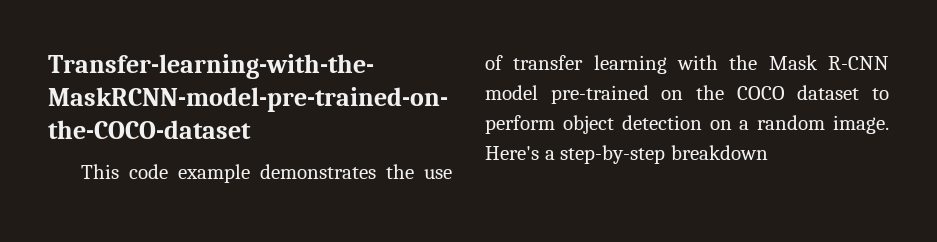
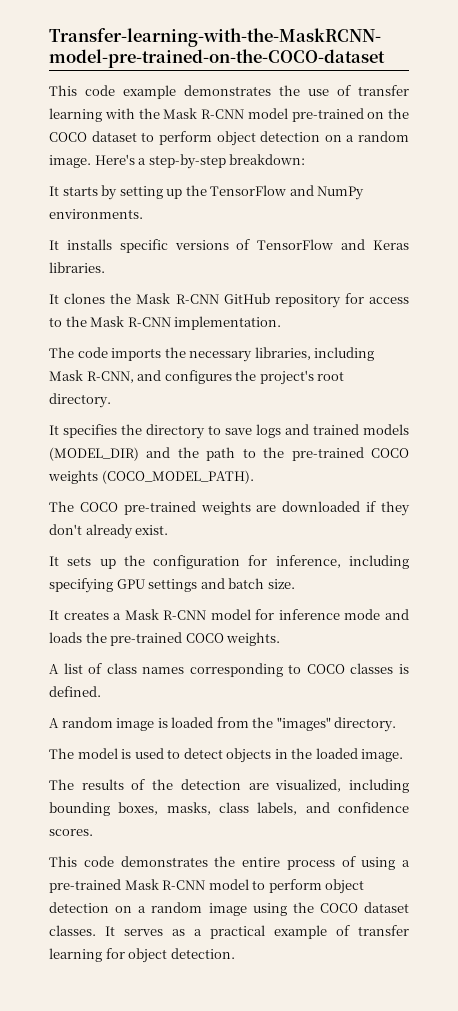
[670,145,768,160] breakdown -> [229,154,306,165] [49,185,365,200] [49,209,143,219] [49,239,409,253] [49,262,105,273] [49,293,409,308] [49,316,282,330] [49,347,375,362] [49,370,345,385] [49,393,111,408] [49,424,409,439] [49,447,409,461] [48,470,254,484] [49,501,410,516] [49,524,169,539] [49,555,409,569] [49,578,295,593] [49,609,409,620] [49,632,281,646] [49,663,409,677] [49,686,101,697] [49,717,397,732] [49,748,404,763] [49,779,410,793] [49,802,409,816] [49,829,93,836] [49,856,410,870] [49,879,365,894] [49,902,409,916] [49,925,409,939] [49,948,235,963] breakdown: // It starts by setting up the TensorFlow and NumPy environments. // It installs specific versions of TensorFlow and Keras libraries. // It clones the Mask R-CNN GitHub repository for access to the Mask R-CNN implementation. // The code imports the necessary libraries, including Mask R-CNN, and configures the project's root directory. // It specifies the directory to save logs and trained models (MODEL_DIR) and the path to the pre-trained COCO weights (COCO_MODEL_PATH). // The COCO pre-trained weights are downloaded if they don't already exist. // It sets up the configuration for inference, including specifying GPU settings and batch size. // It creates a Mask R-CNN model for inference mode and loads the pre-trained COCO weights. // A list of class names corresponding to COCO classes is defined. // A random image is loaded from the "images" directory. // The model is used to detect objects in the loaded image. // The results of the detection are visualized, including bounding boxes, masks, class labels, and confidence scores. // This code demonstrates the entire process of using a pre-trained Mask R-CNN model to perform object detection on a random image using the COCO dataset classes. It serves as a practical example of transfer learning for object detection.

